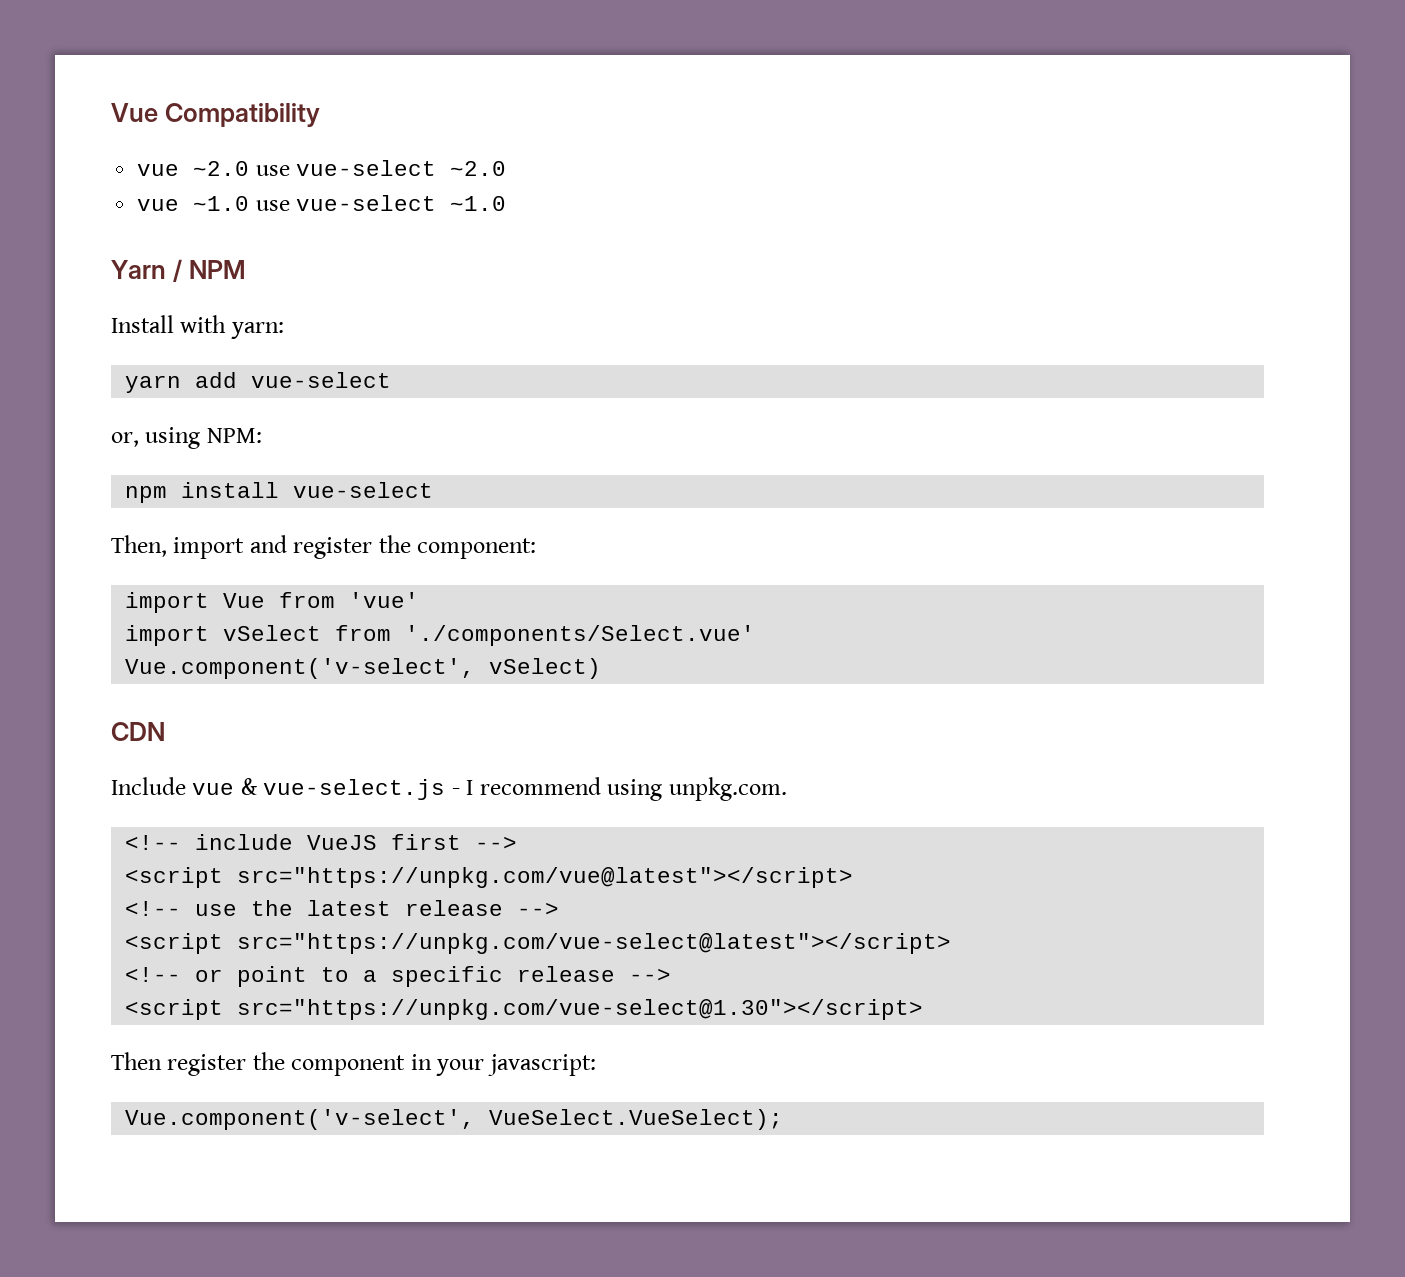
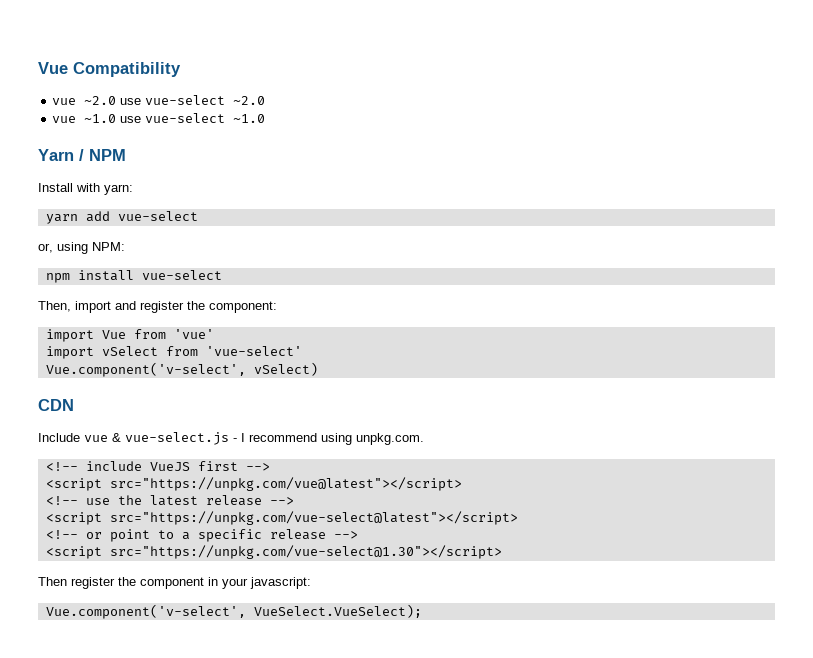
[405,625,756,646] './components/Select.vue' -> [205,346,302,356] 'vue-select'

